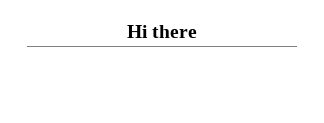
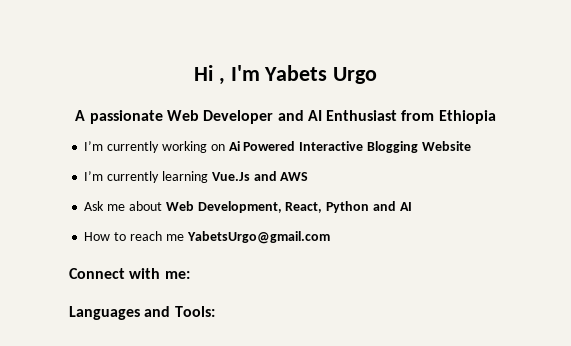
[152,25,198,38] there -> [218,65,378,85] [75,110,496,124] [84,141,471,153] [84,171,309,183] [84,201,412,213] [84,231,330,244] [69,268,190,279] [69,306,215,320] , I'm Yabets Urgo // A passionate Web Developer and AI Enthusiast from Ethiopia // I’m currently working on Ai Powered Interactive Blogging Website // I’m currently learning Vue.Js and AWS // Ask me about Web Development, React, Python and AI // How to reach me YabetsUrgo@gmail.com // Connect with me: // Languages and Tools:

